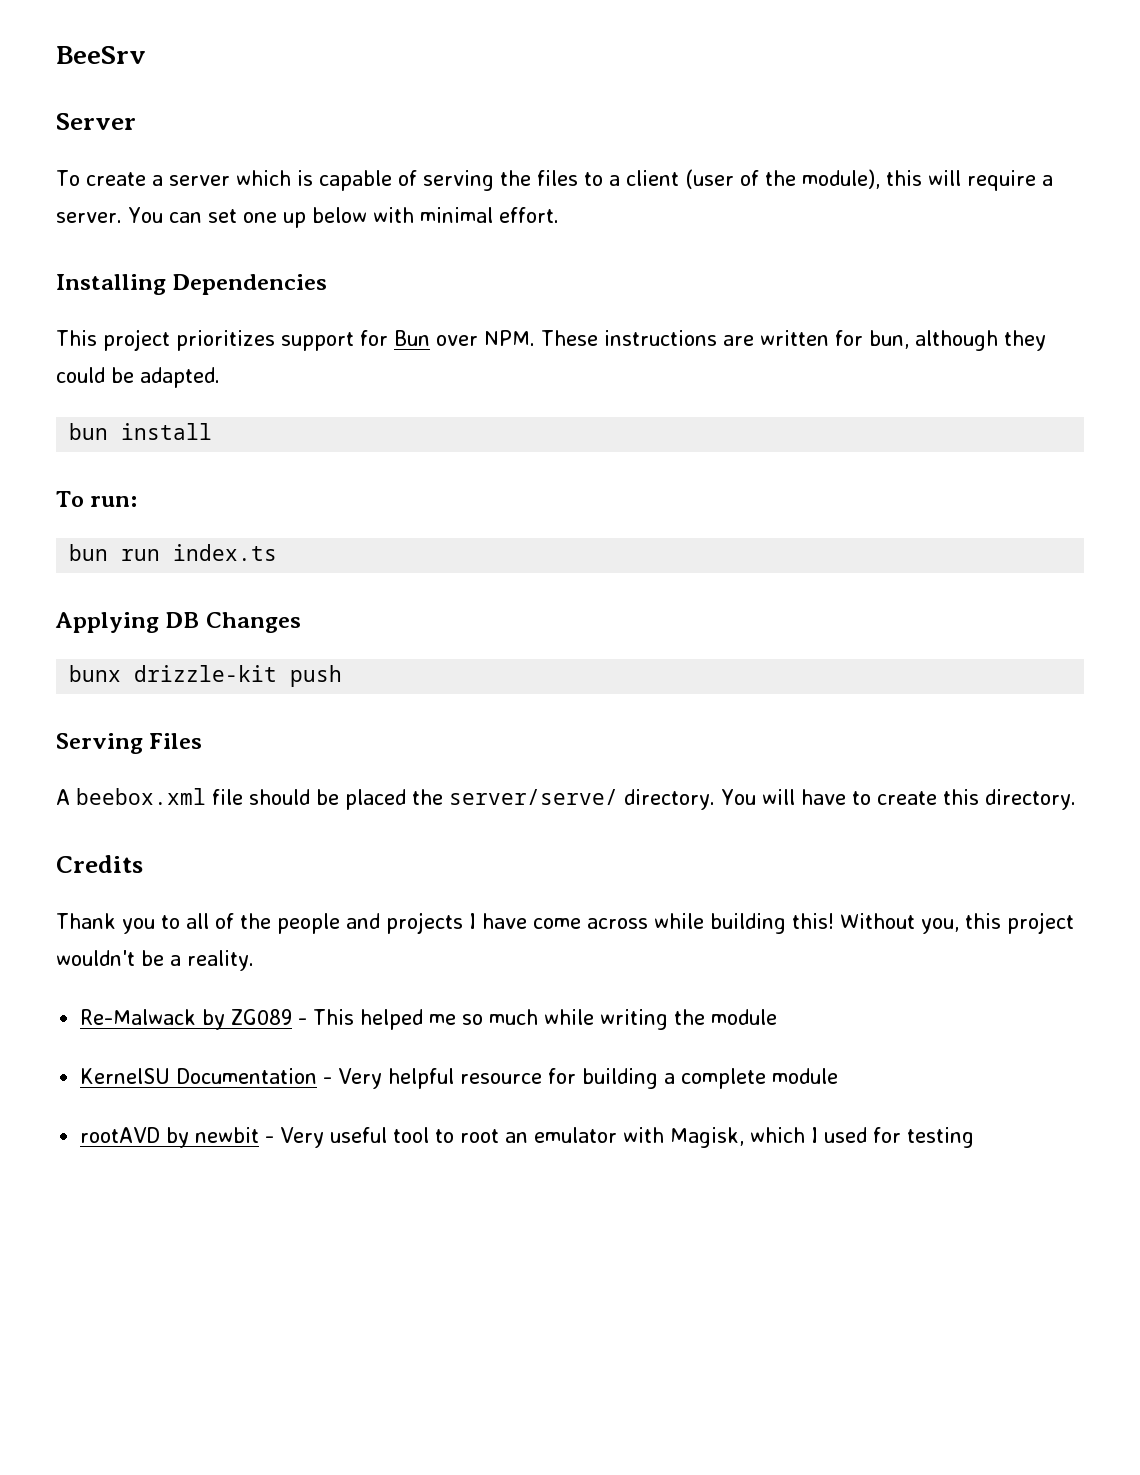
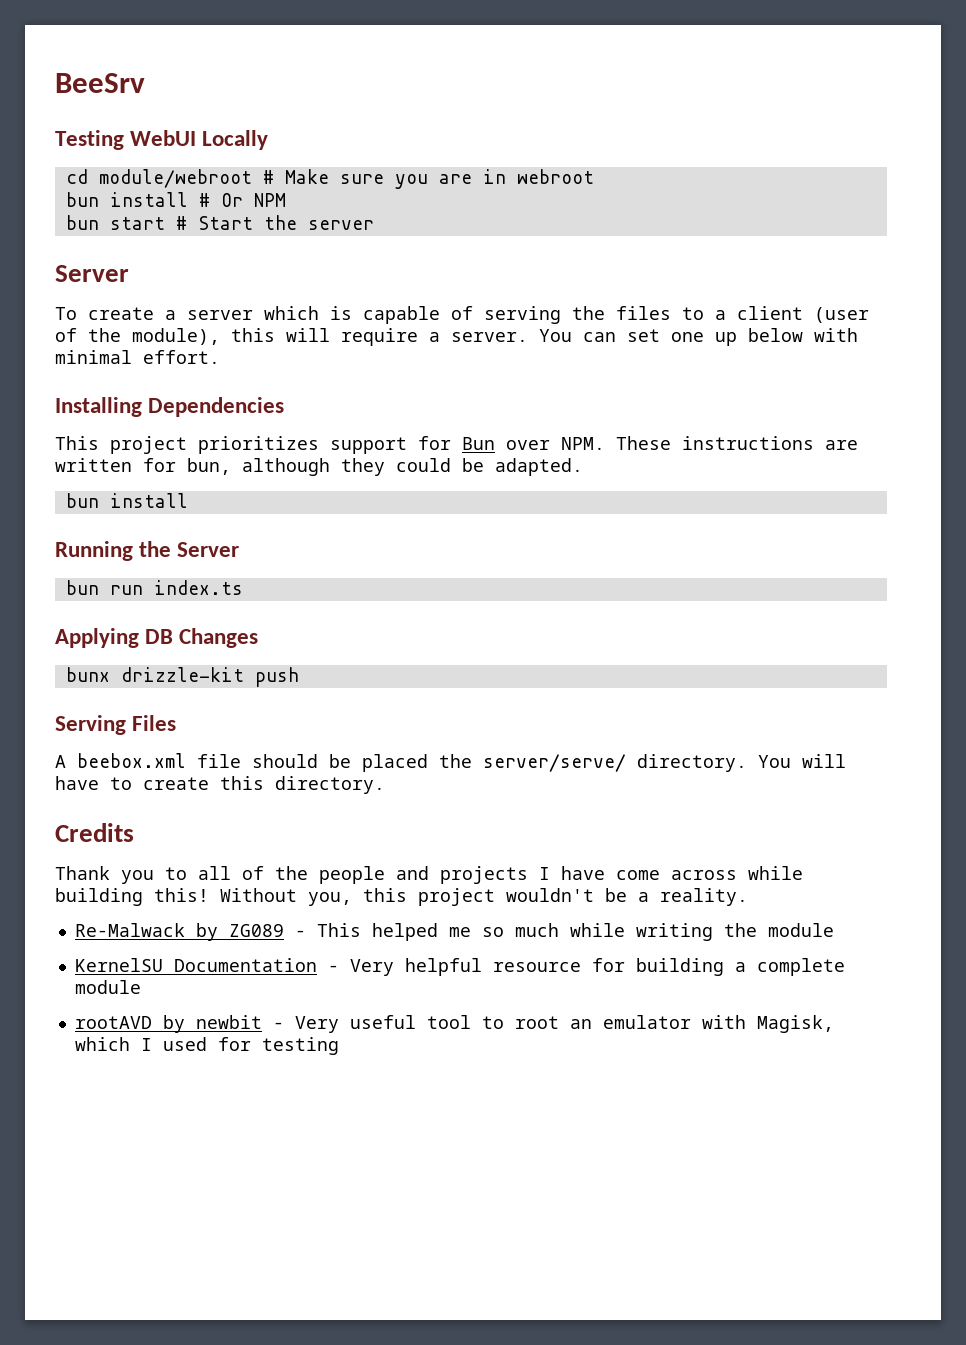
(146, 55) none -> [55,130,269,150] [65,169,594,189] [65,192,286,207] [65,215,374,230] // Testing WebUI Locally // cd module/webroot # Make sure you are in webroot // bun install # Or NPM // bun start # Start the server
[56,491,138,507] To run: -> [55,541,240,561] Running the Server

